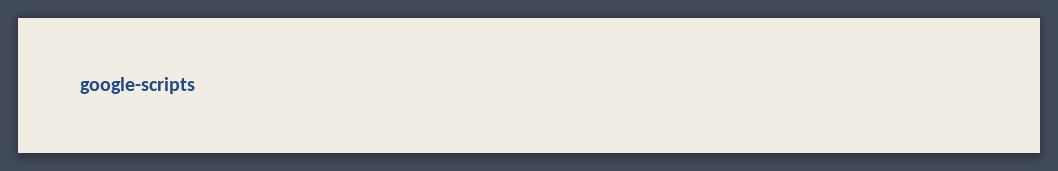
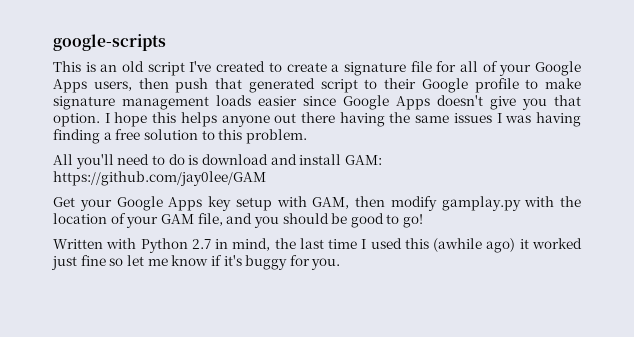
(195, 85) none -> [53,61,581,76] [53,78,581,93] [53,95,581,110] [53,112,582,127] [53,129,307,144] [53,154,382,169] [53,171,266,186] [53,196,581,211] [53,213,424,228] [53,238,582,253] [51,255,341,270] // This is an old script I've created to create a signature file for all of your Google Apps users, then push that generated script to their Google profile to make signature management loads easier since Google Apps doesn't give you that option. I hope this helps anyone out there having the same issues I was having finding a free solution to this problem. // All you'll need to do is download and install GAM: https://github.com/jay0lee/GAM // Get your Google Apps key setup with GAM, then modify gamplay.py with the location of your GAM file, and you should be good to go! // Written with Python 2.7 in mind, the last time I used this (awhile ago) it worked just fine so let me know if it's buggy for you.

